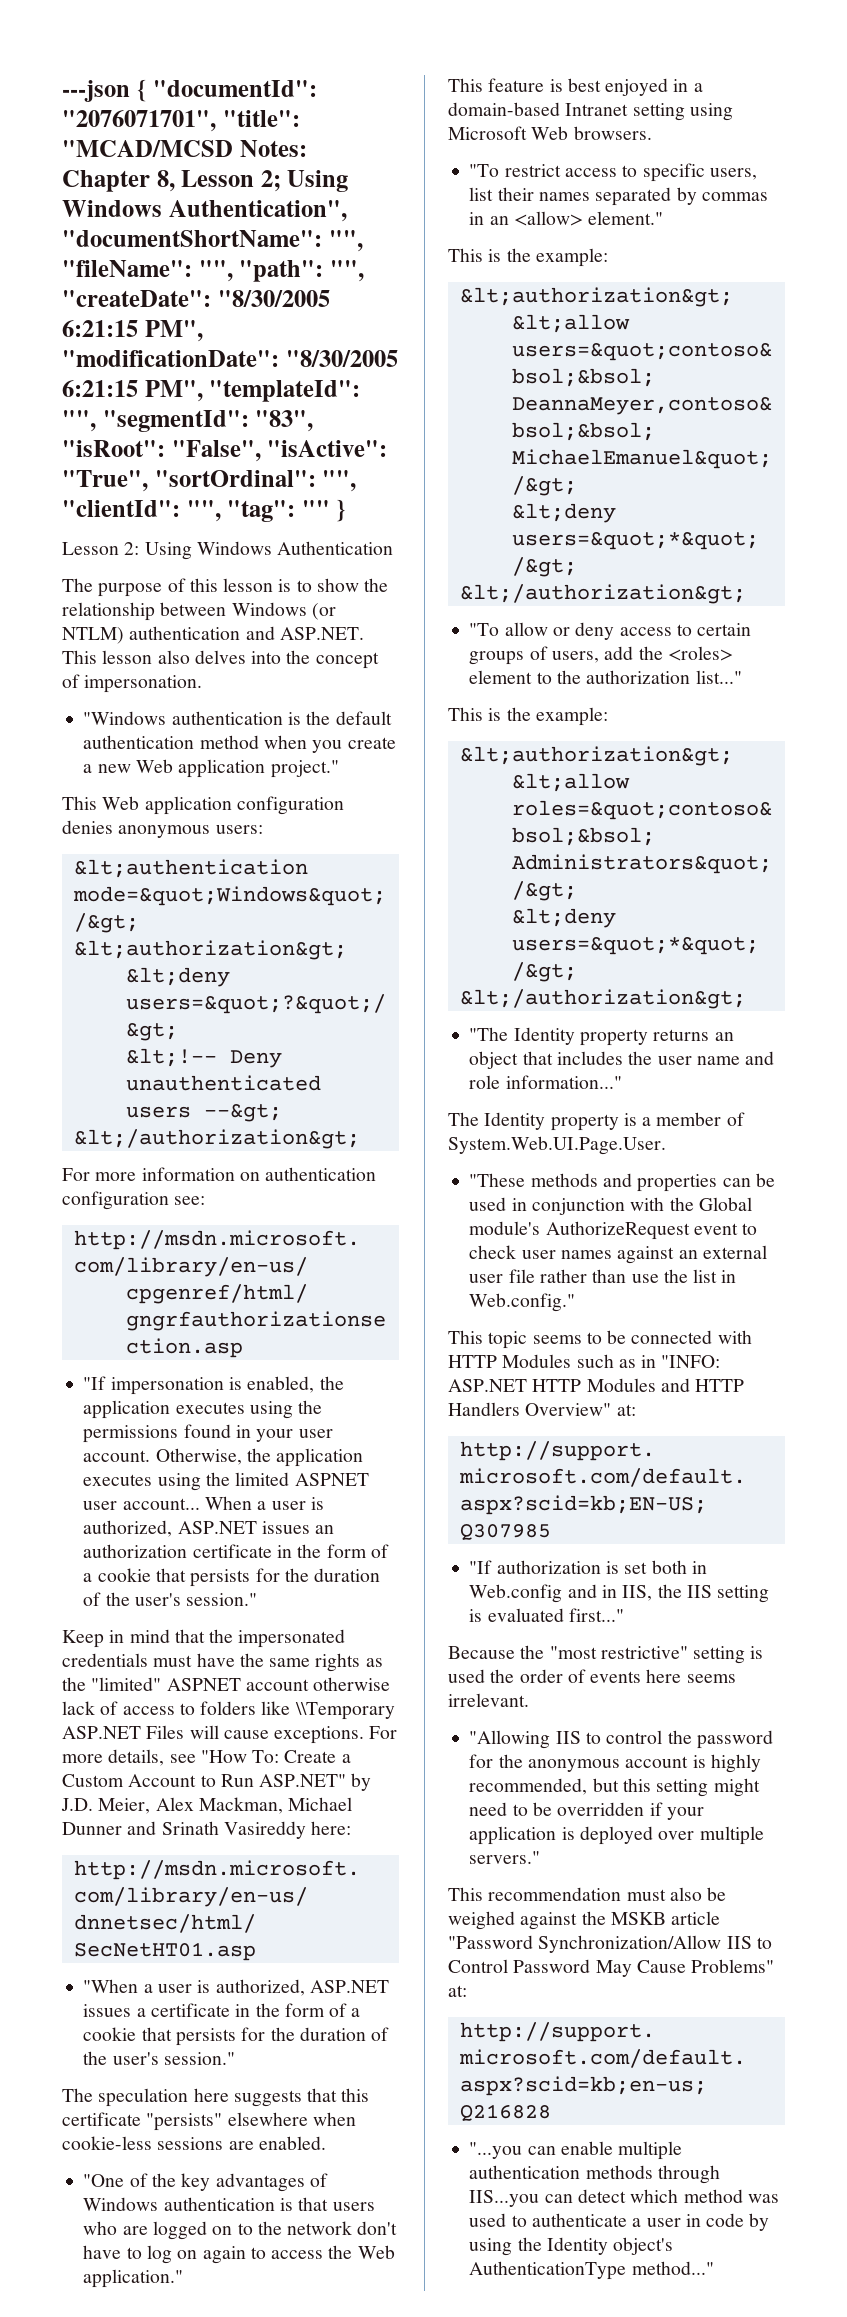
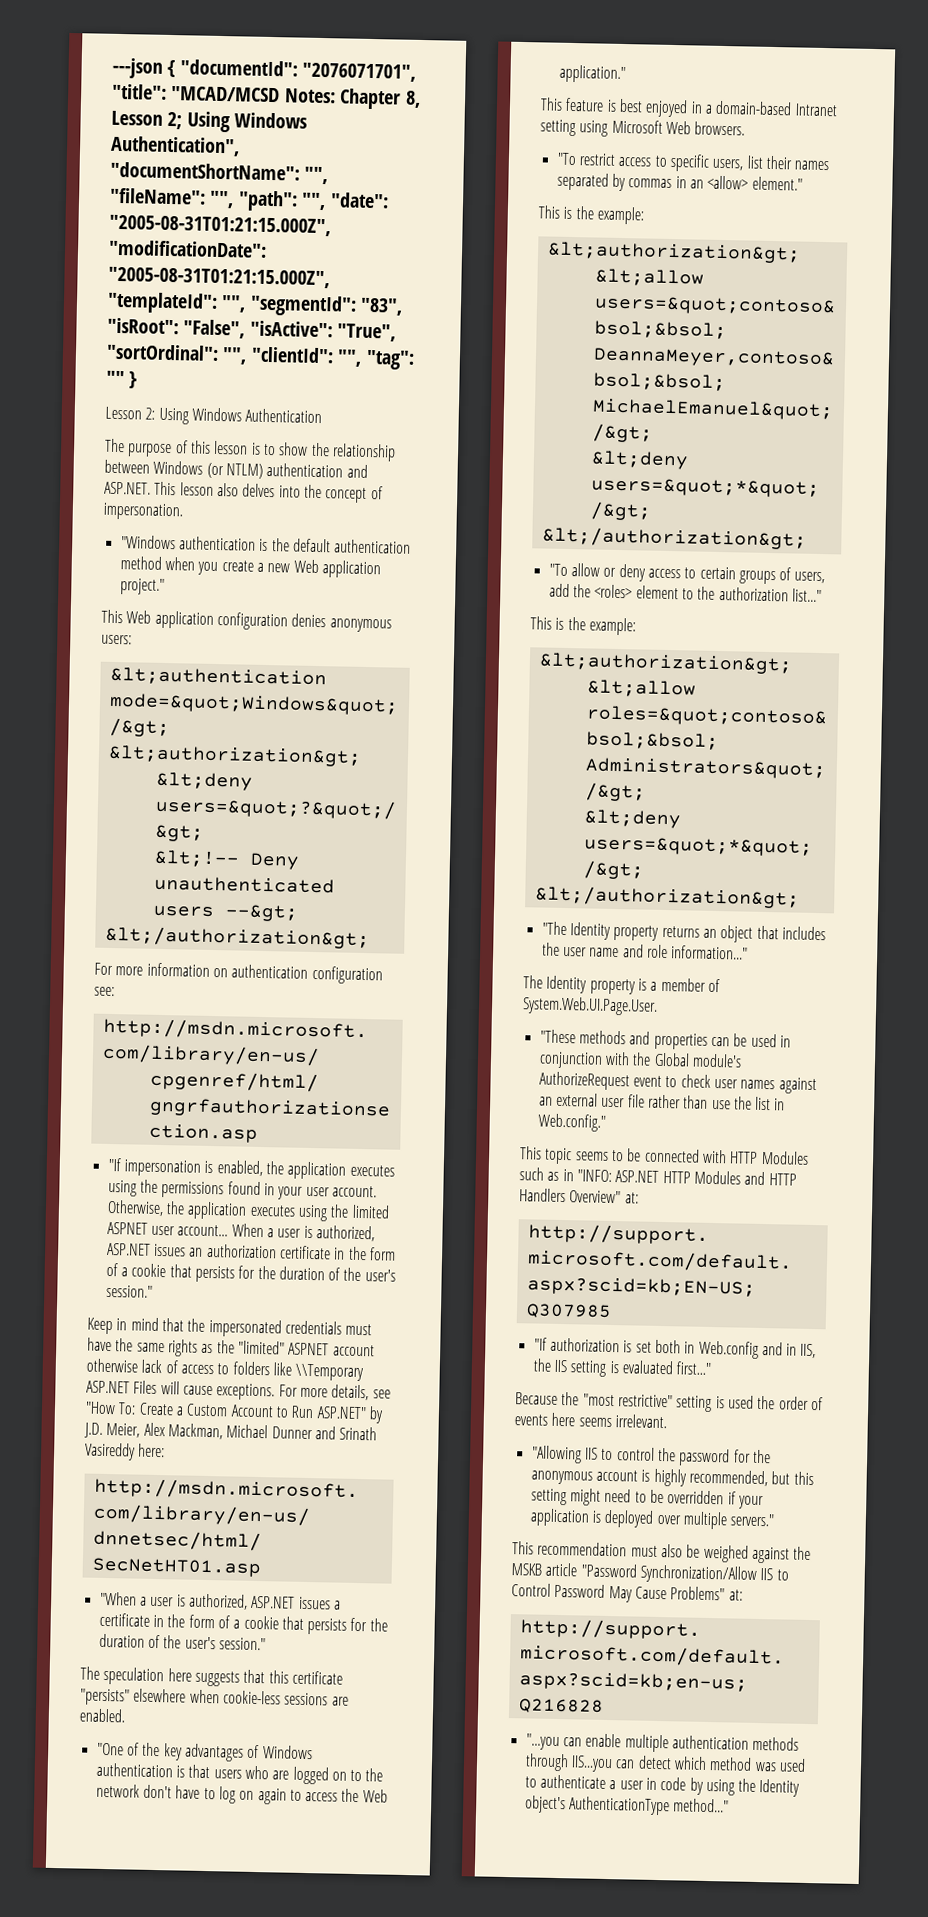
[62,290,330,307] [62,320,203,342] [62,350,398,367] [62,380,203,402] "createDate": "8/30/2005 6:21:15 PM", "modificationDate": "8/30/2005 6:21:15 PM", -> [329,192,389,209] [109,214,331,237] [108,239,267,258] [108,266,330,289] "date": "2005-08-31T01:21:15.000Z", "modificationDate": "2005-08-31T01:21:15.000Z",

